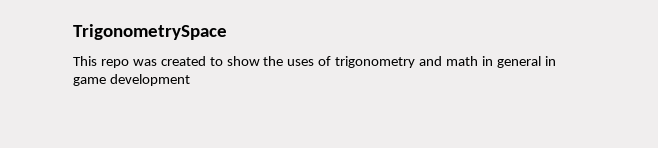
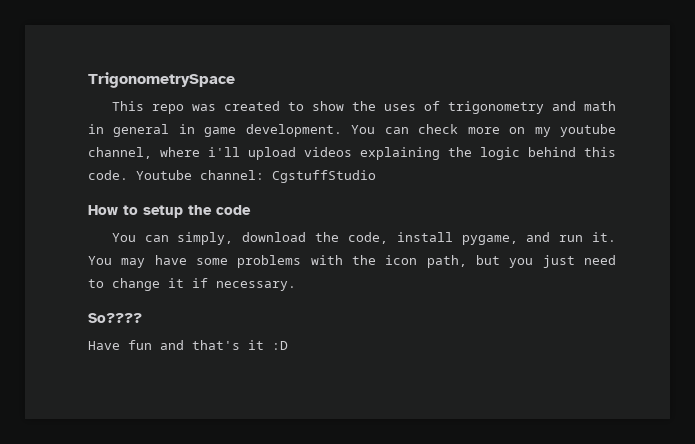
[109,74,190,86] development -> [245,124,616,137] [88,147,616,160] [88,170,376,183] [88,205,251,218] [111,232,616,245] [88,255,616,268] [88,278,296,291] [88,313,142,323] [88,340,288,350] development. You can check more on my youtube channel, where i'll upload videos explaining the logic behind this code. Youtube channel: CgstuffStudio // How to setup the code // You can simply, download the code, install pygame, and run it. You may have some problems with the icon path, but you just need to change it if necessary. // So???? // Have fun and that's it :D

